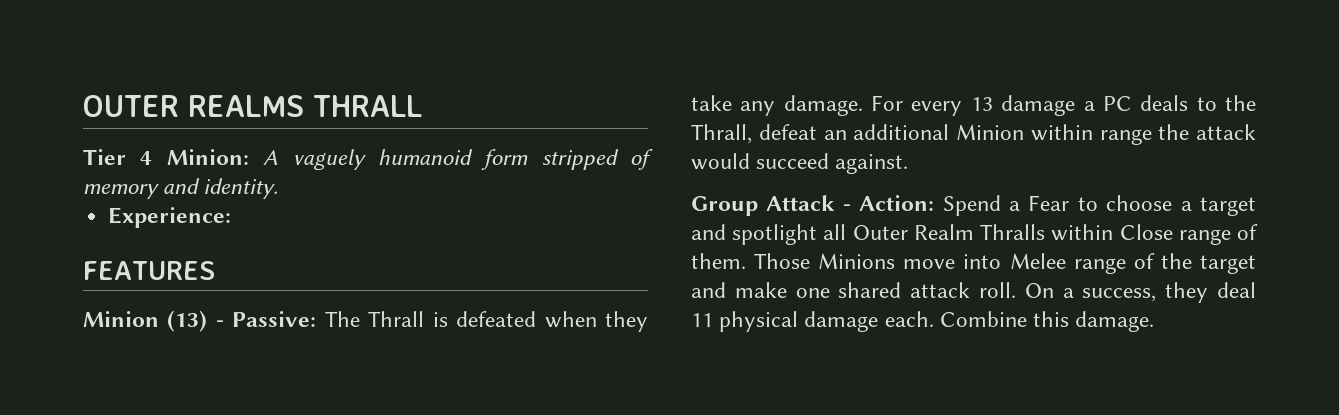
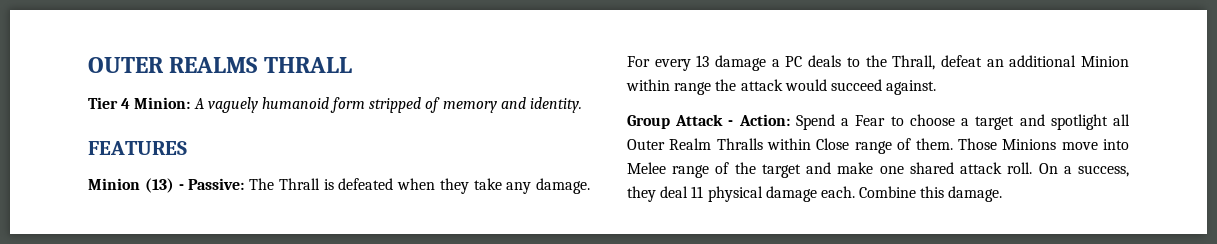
[108,207,232,228] // Experience: -> (583, 105) none

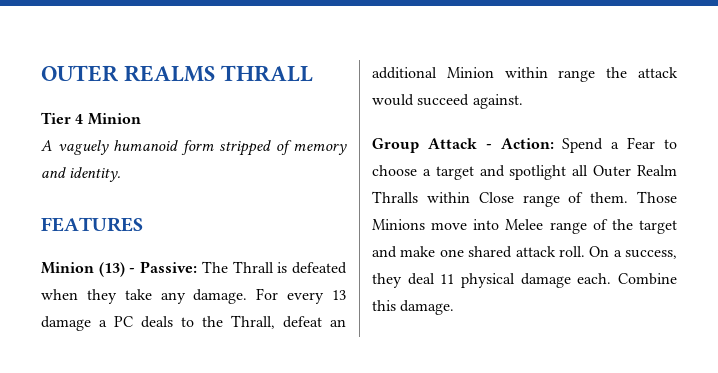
[134,97,191,109] Minion: -> [87,113,141,125] Minion //

